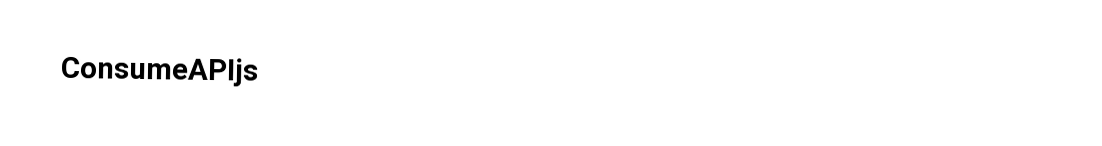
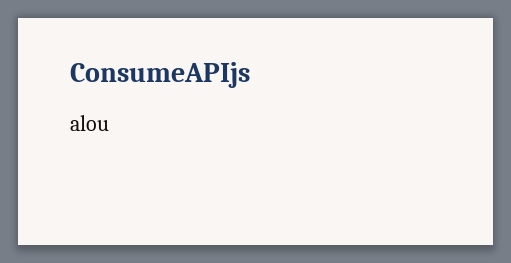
(259, 71) none -> [70,115,109,131] // alou

